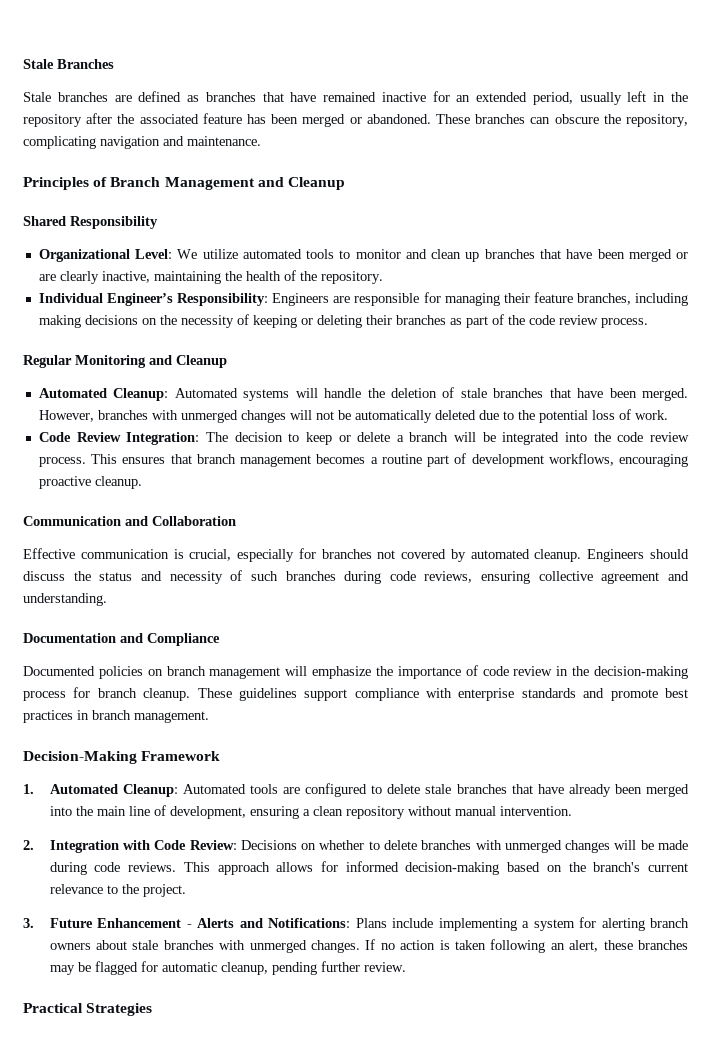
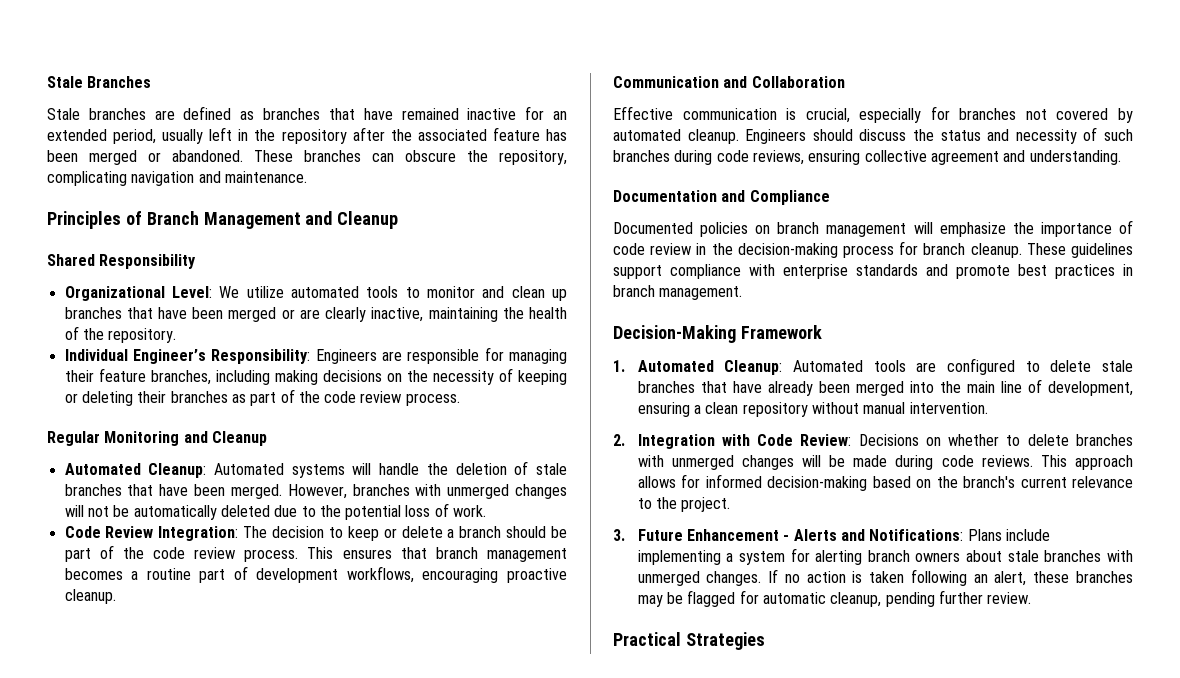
[454,432,588,445] will be integrated into -> [506,526,568,538] [64,545,114,562] should be part of

